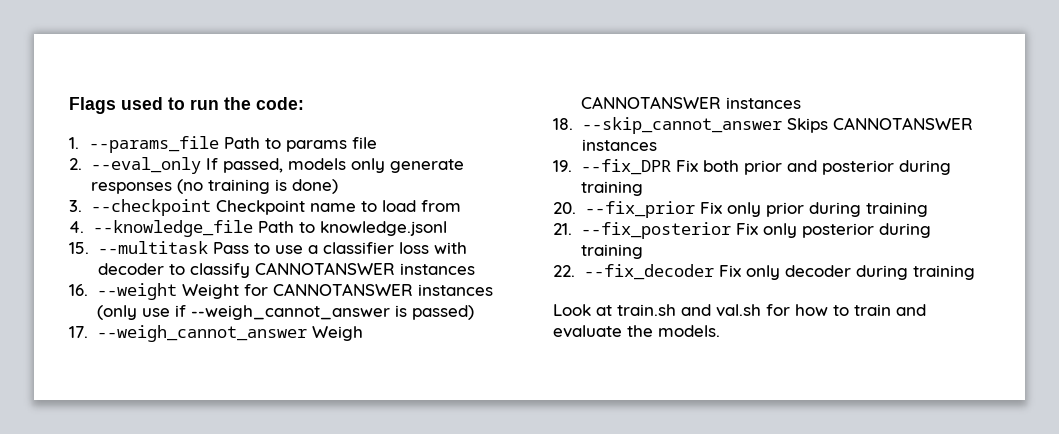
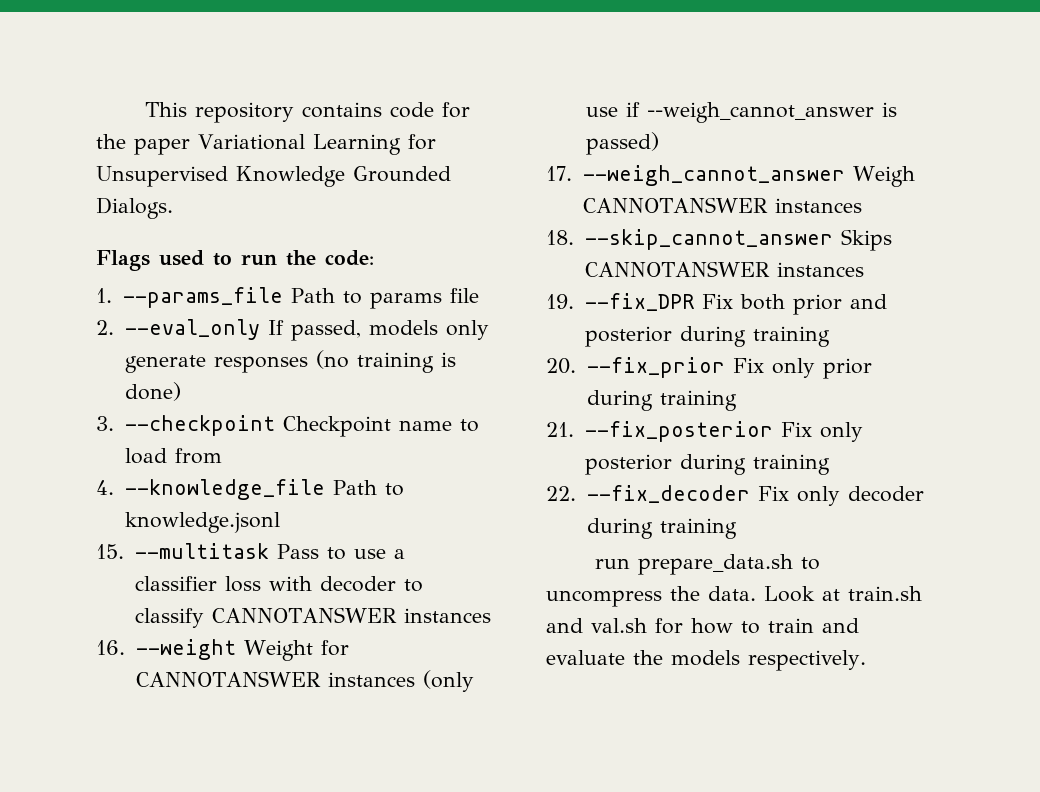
(69, 105) none -> [145,102,471,123] [96,134,436,155] [96,166,451,187] [96,197,173,219] This repository contains code for the paper Variational Learning for Unsupervised Knowledge Grounded Dialogs. //
(975, 272) none -> [595,554,821,575] [546,586,756,607] run prepare_data.sh to uncompress the data.
[658,325,720,337] models. -> [671,650,866,671] models respectively.

